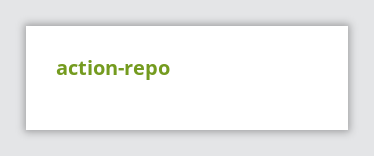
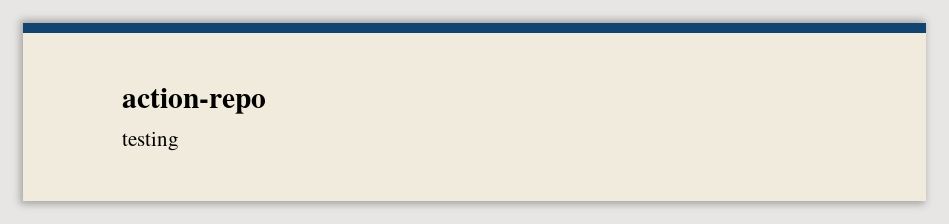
(170, 70) none -> [122,131,179,151] // testing

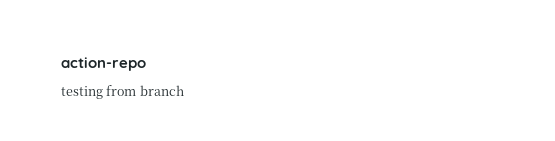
(179, 141) none -> [106,85,184,96] from branch

